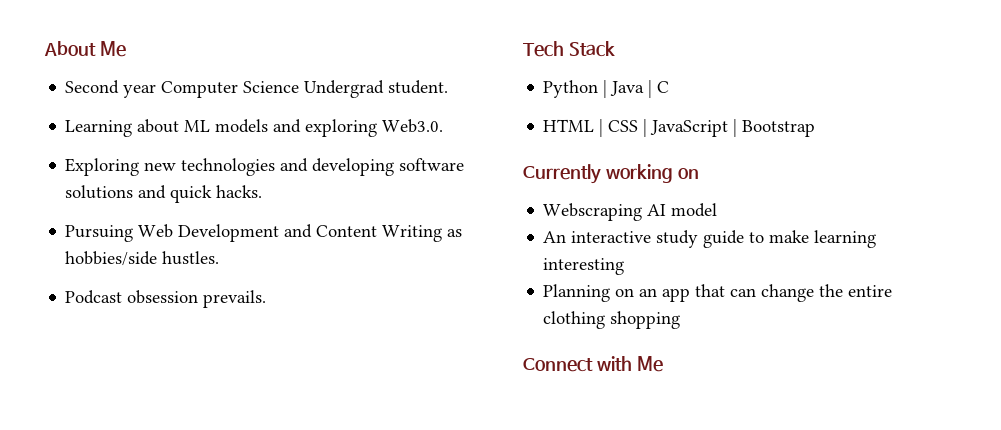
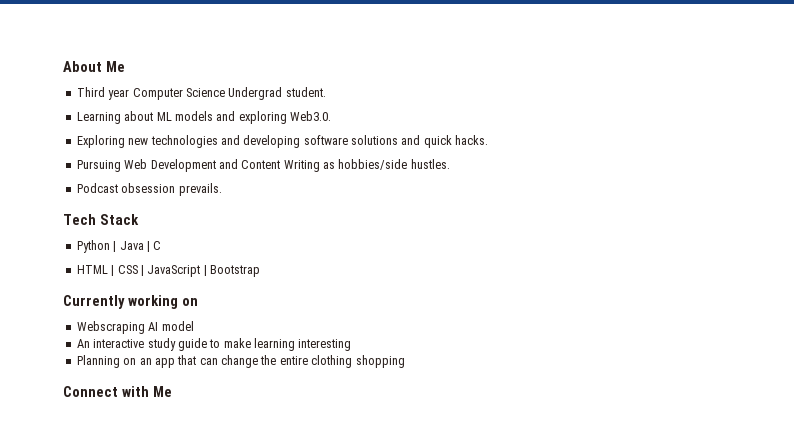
[65,80,120,94] Second -> [76,87,105,97] Third

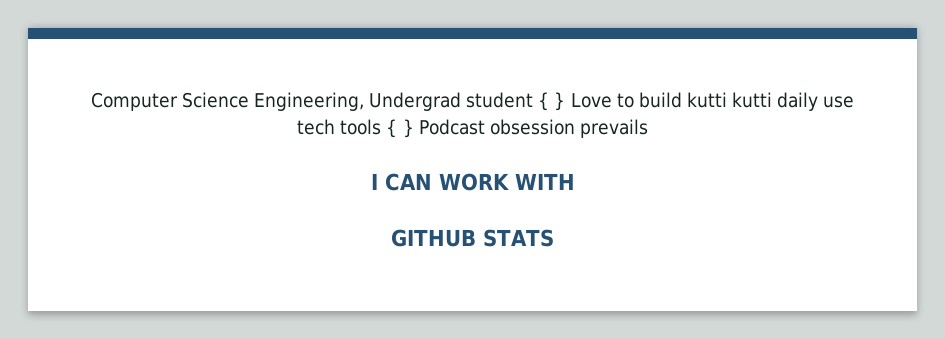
[63,61,125,72] [76,87,326,100] [76,111,331,124] [76,135,489,148] [76,159,450,172] [76,183,222,196] [63,214,139,225] [76,240,162,253] [76,265,260,277] [63,295,198,309] [76,321,194,334] [76,338,352,351] [76,355,405,368] [63,386,172,397] About Me // Third year Computer Science Undergrad student. // Learning about ML models and exploring Web3.0. // Exploring new technologies and developing software solutions and quick hacks. // Pursuing Web Development and Content Writing as hobbies/side hustles. // Podcast obsession prevails. // Tech Stack // Python | Java | C // HTML | CSS | JavaScript | Bootstrap // Currently working on // Webscraping AI model // An interactive study guide to make learning interesting // Planning on an app that can change the entire clothing shopping // Connect with Me -> [90,92,855,111] [297,119,648,138] [370,173,575,191] [391,229,555,247] Computer Science Engineering, Undergrad student { } Love to build kutti kutti daily use tech tools { } Podcast obsession prevails // I CAN WORK WITH // GITHUB STATS

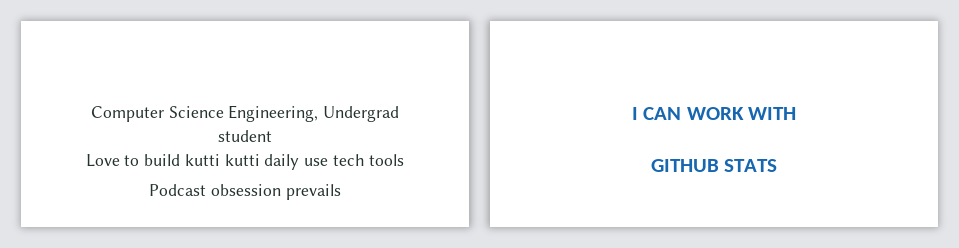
[538,92,566,111] { } -> (272, 136) //
[386,119,414,138] { } -> (405, 160) //

